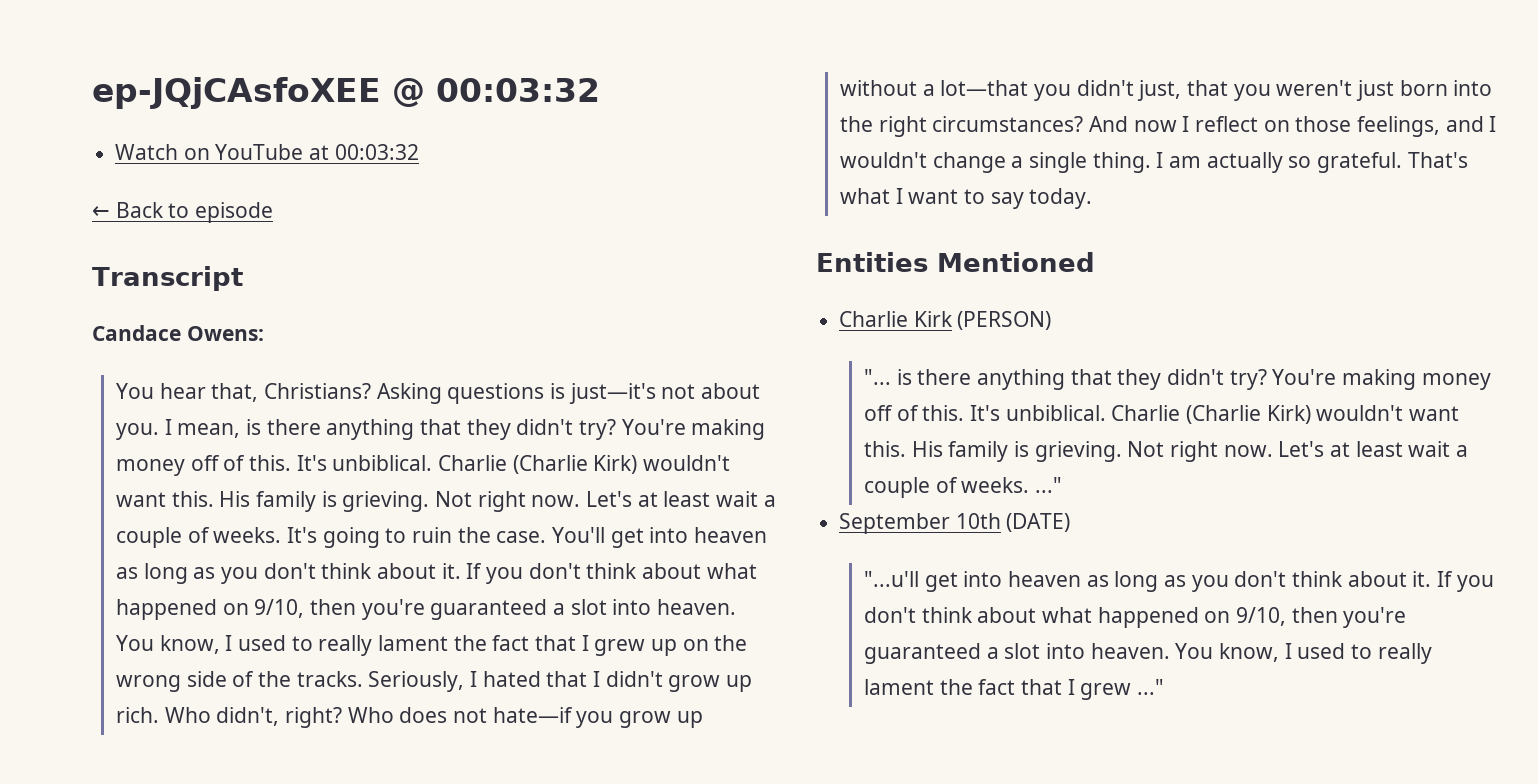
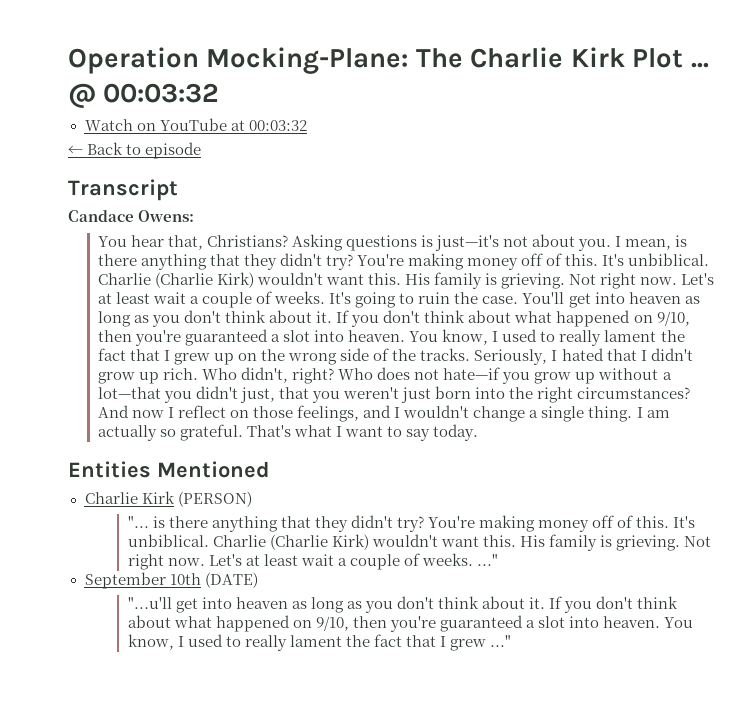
[92,77,381,109] ep-JQjCAsfoXEE -> [68,47,709,74] Operation Mocking-Plane: The Charlie Kirk Plot ...

